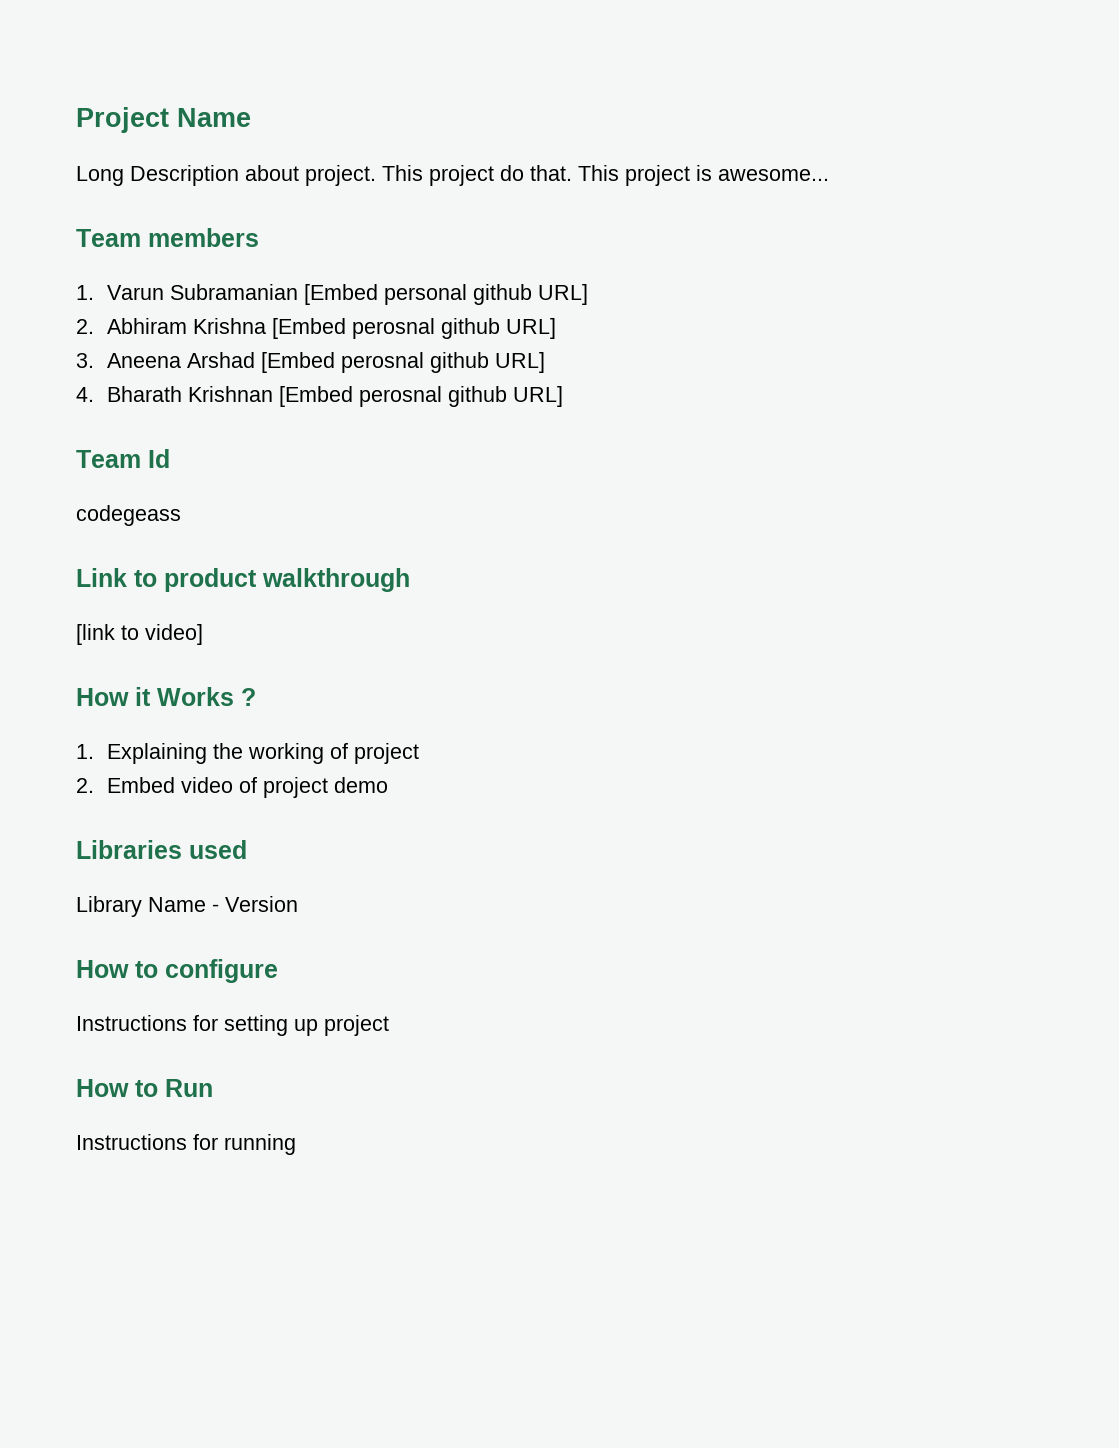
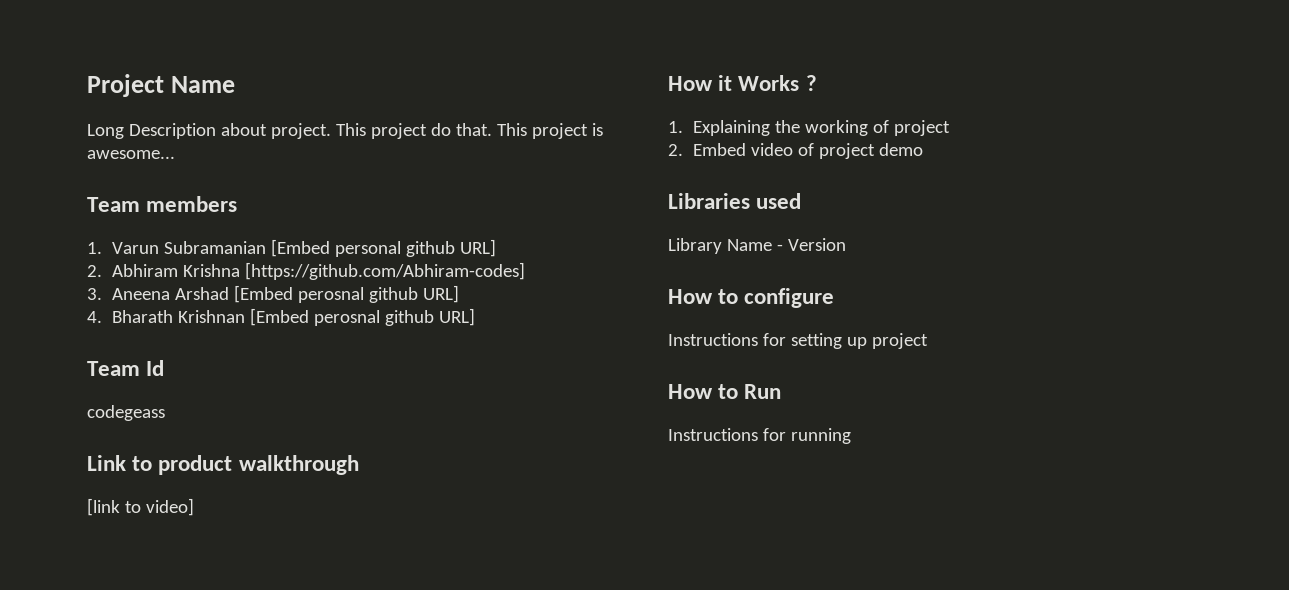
[271,318,556,339] [Embed perosnal github URL] -> [244,262,525,280] [https://github.com/Abhiram-codes]

